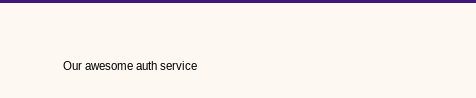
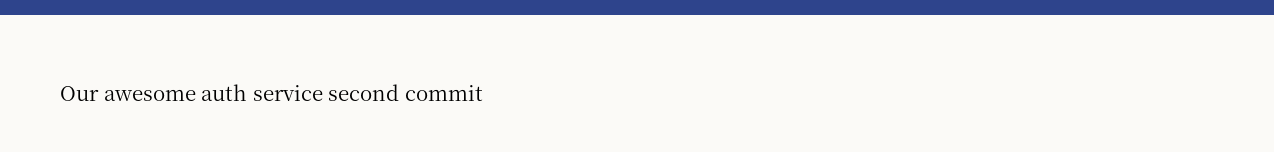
(198, 65) none -> [328,84,483,101] second commit

